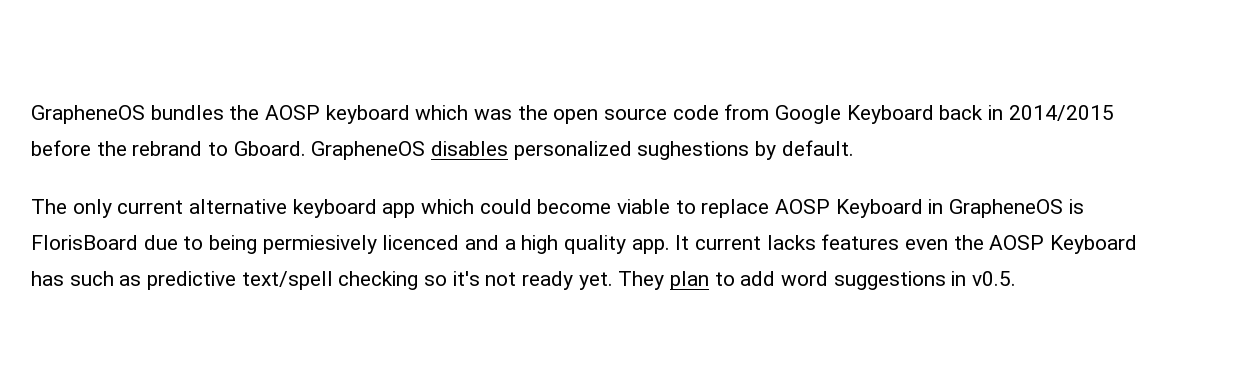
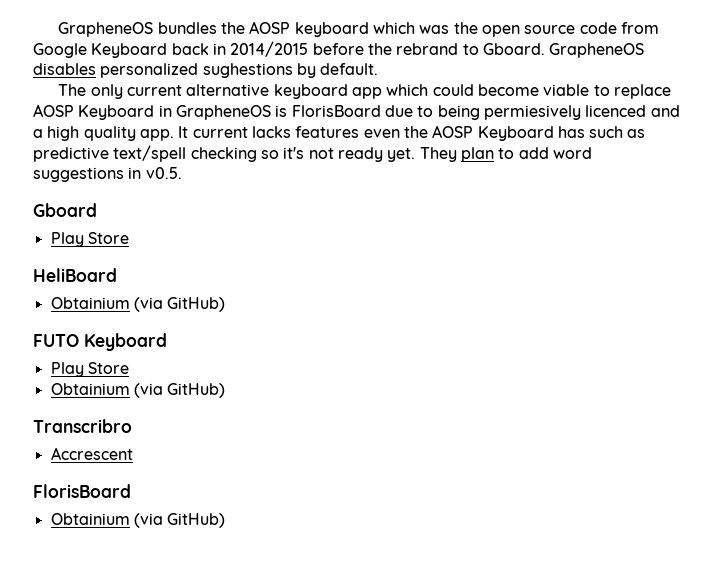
(1017, 278) none -> [33,203,97,217] [50,232,129,247] [33,268,117,282] [50,297,226,312] [33,333,167,351] [50,362,129,377] [50,383,226,398] [33,419,132,433] [50,447,133,460] [33,484,131,498] [50,513,226,528] // Gboard // Play Store // HeliBoard // Obtainium (via GitHub) // FUTO Keyboard // Play Store // Obtainium (via GitHub) // Transcribro // Accrescent // FlorisBoard // Obtainium (via GitHub)

